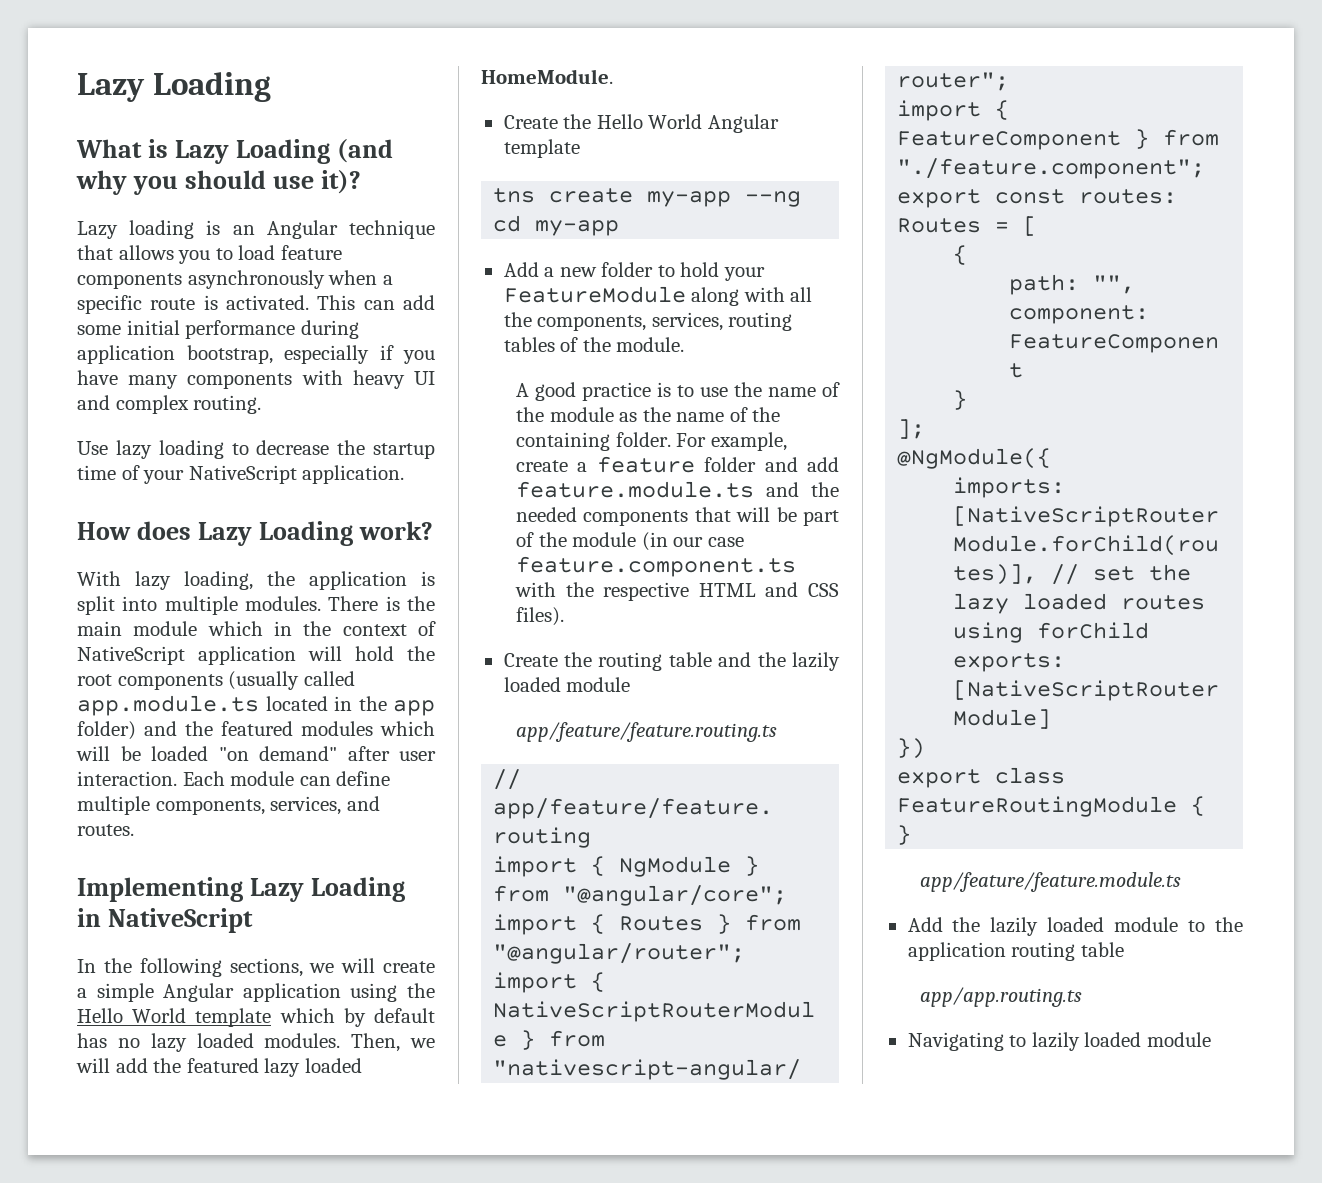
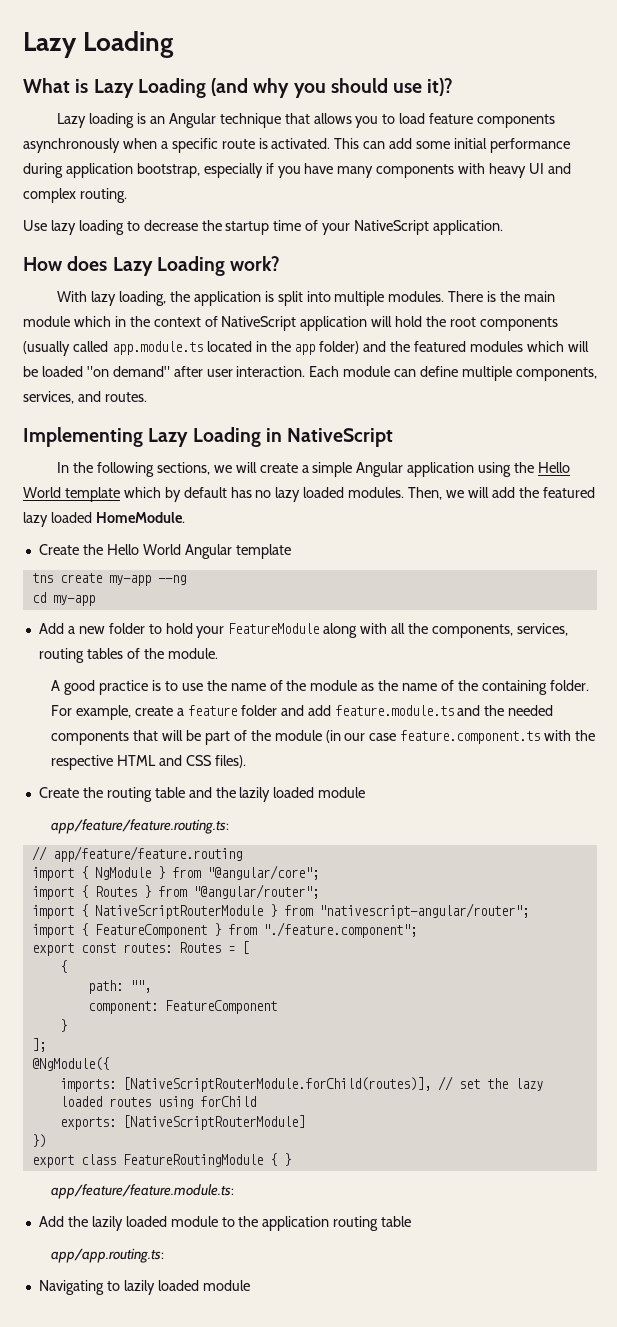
[516,722,778,742] app/feature/feature.routing.ts -> [51,819,230,834] app/feature/feature.routing.ts:
[920,872,1182,892] app/feature/feature.module.ts -> [51,1184,235,1199] app/feature/feature.module.ts:
[920,987,1083,1007] app/app.routing.ts -> [51,1248,165,1263] app/app.routing.ts:

